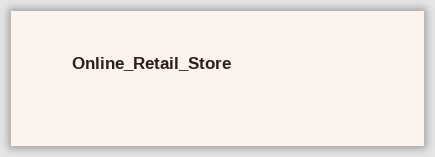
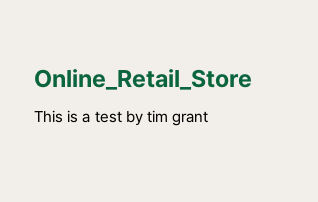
(231, 64) none -> [34,110,209,126] // This is a test by tim grant

